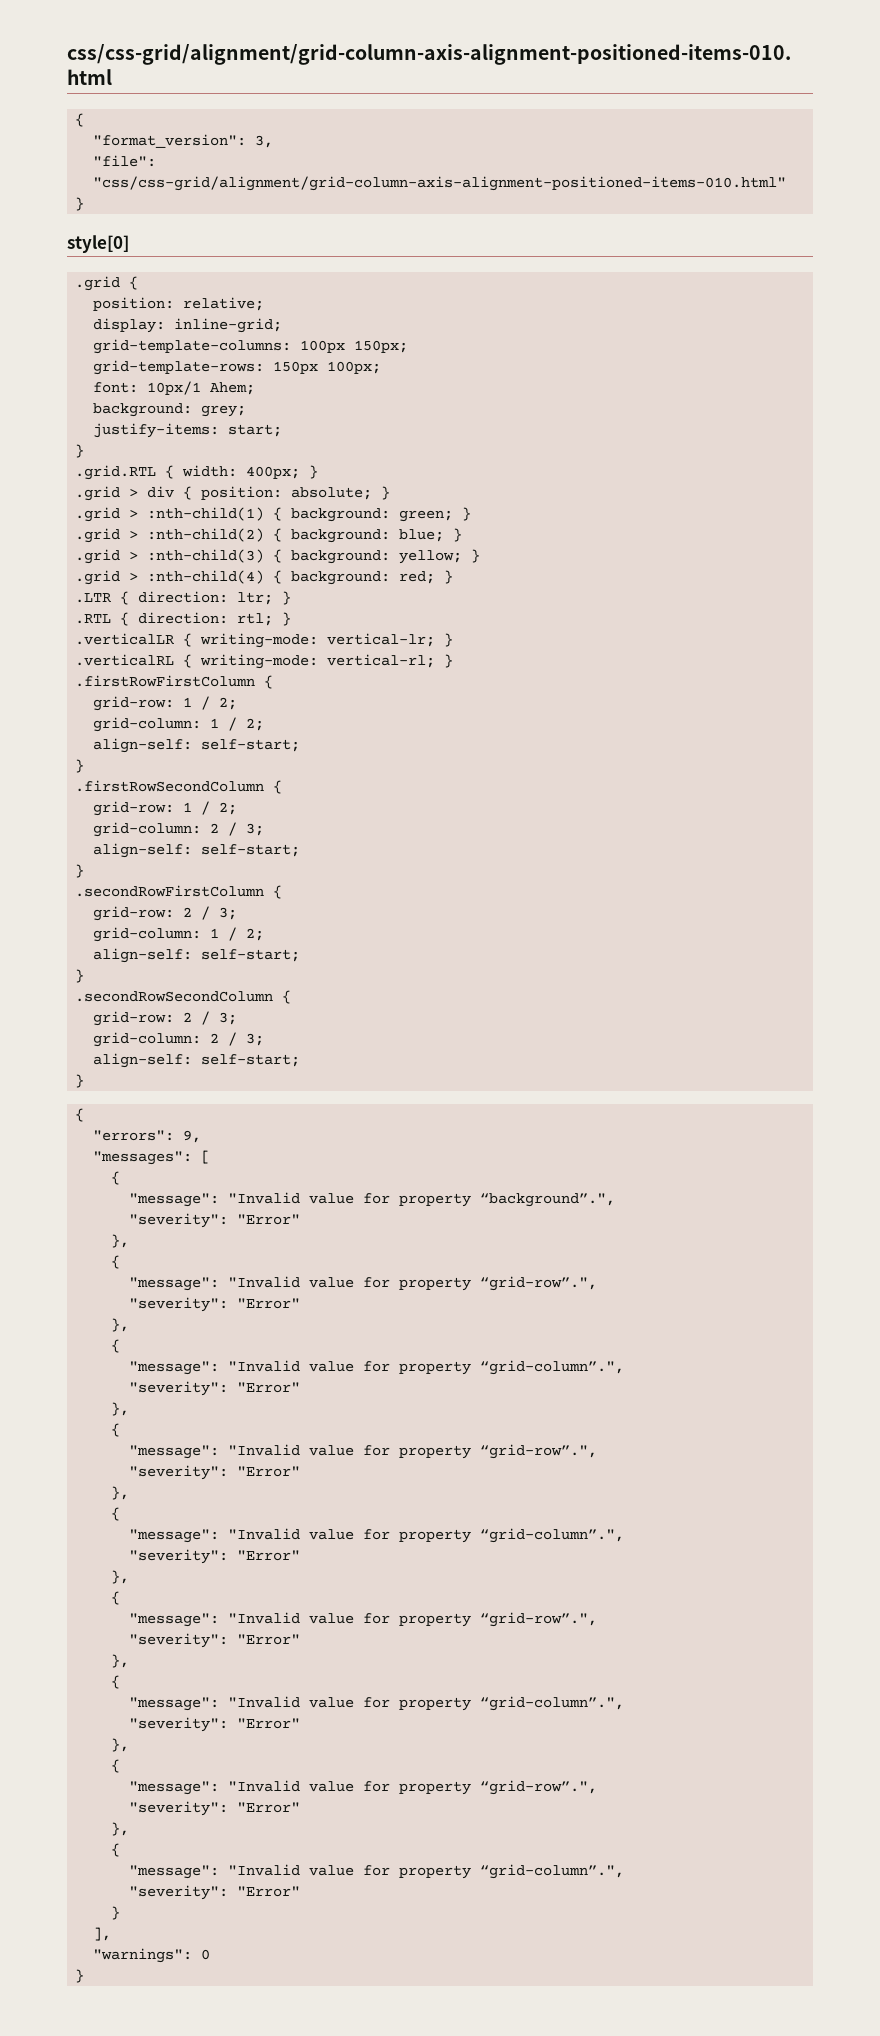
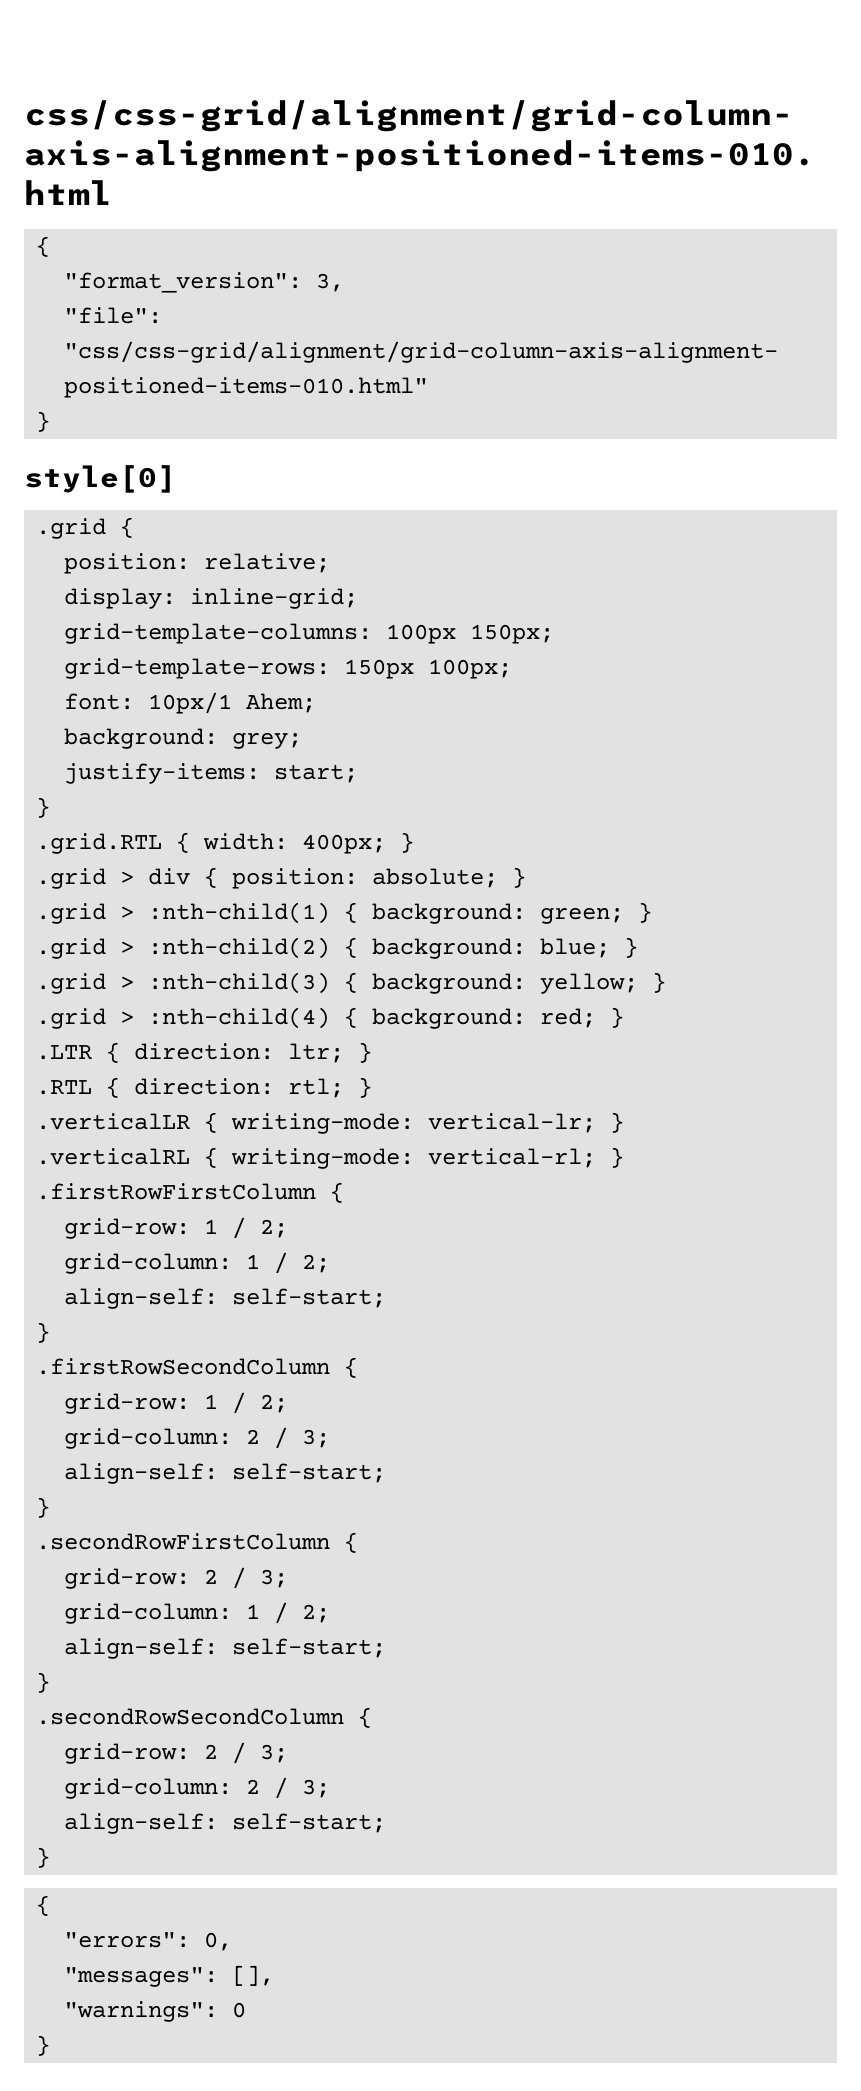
[182,1130,201,1143] 9, -> [204,1932,232,1951] 0,
[200,1150,210,1164] [110,1171,120,1185] [128,1192,615,1207] [128,1213,300,1228] [110,1234,129,1248] [110,1255,120,1269] [128,1276,597,1291] [128,1297,300,1312] [110,1318,129,1332] [110,1339,120,1353] [128,1360,624,1375] [128,1381,300,1396] [110,1402,129,1416] [110,1423,120,1437] [128,1444,597,1459] [128,1465,300,1480] [110,1486,129,1500] [110,1507,120,1521] [128,1528,624,1543] [128,1549,300,1564] [110,1570,129,1584] [110,1591,120,1605] [128,1612,597,1627] [128,1633,300,1648] [110,1654,129,1668] [110,1675,120,1689] [128,1696,624,1711] [128,1717,300,1732] [110,1738,129,1752] [110,1759,120,1773] [128,1780,597,1795] [128,1801,300,1816] [110,1822,129,1836] [110,1843,120,1857] [128,1864,624,1879] [128,1885,300,1900] [110,1906,120,1920] [92,1927,111,1941] [ // { // "message": "Invalid value for property “background”.", // "severity": "Error" // }, // { // "message": "Invalid value for property “grid-row”.", // "severity": "Error" // }, // { // "message": "Invalid value for property “grid-column”.", // "severity": "Error" // }, // { // "message": "Invalid value for property “grid-row”.", // "severity": "Error" // }, // { // "message": "Invalid value for property “grid-column”.", // "severity": "Error" // }, // { // "message": "Invalid value for property “grid-row”.", // "severity": "Error" // }, // { // "message": "Invalid value for property “grid-column”.", // "severity": "Error" // }, // { // "message": "Invalid value for property “grid-row”.", // "severity": "Error" // }, // { // "message": "Invalid value for property “grid-column”.", // "severity": "Error" // } // ], -> [232,1965,274,1986] [],

